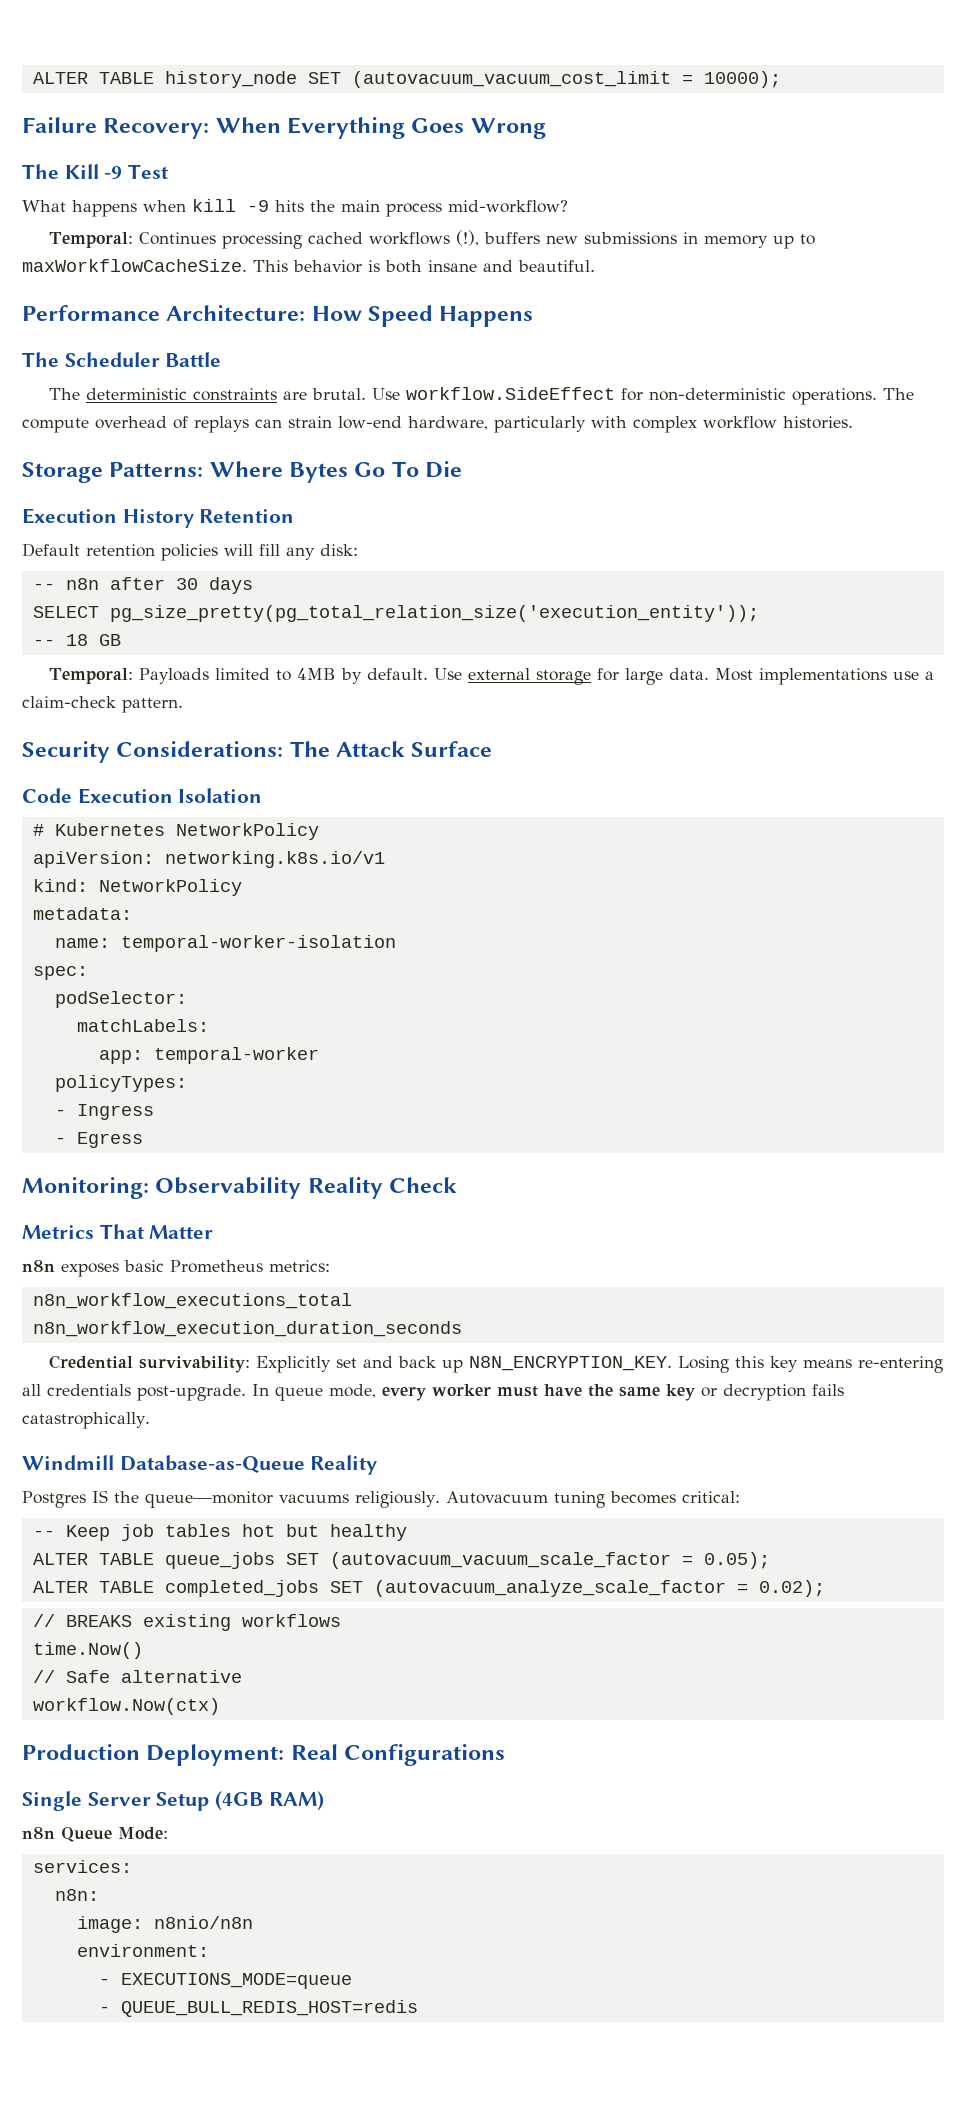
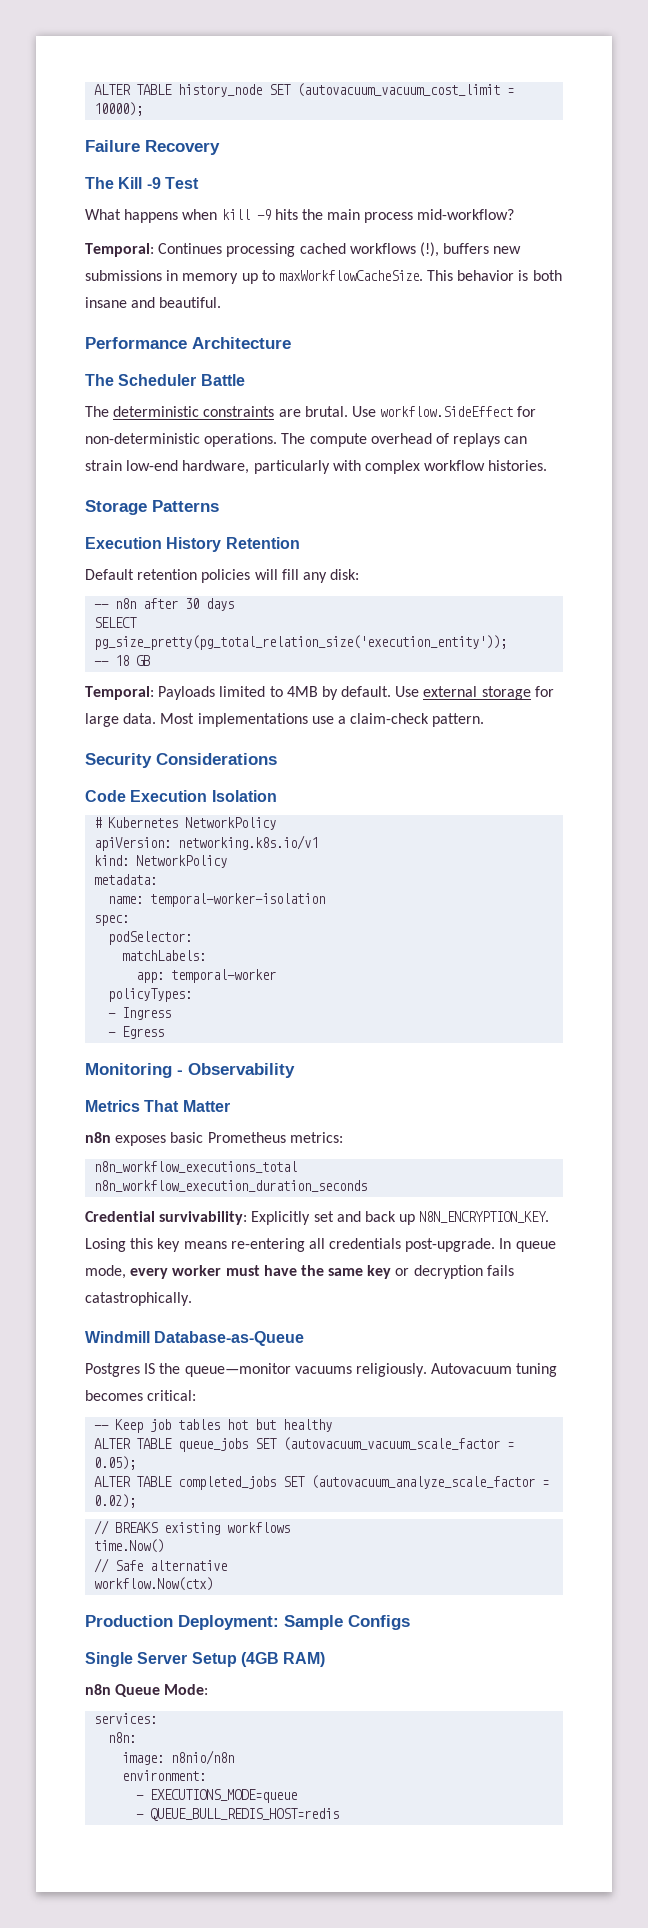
[103,117,546,139] Recovery: When Everything Goes Wrong -> [145,140,220,155] Recovery
[166,305,534,327] Architecture: How Speed Happens -> [192,337,291,349] Architecture
[109,461,463,483] Patterns: Where Bytes Go To Die -> [152,500,219,512] Patterns
[116,741,493,757] Considerations: The Attack Surface -> [156,753,277,765] Considerations
[22,1177,149,1199] Monitoring: -> [85,1063,183,1078] Monitoring -
[307,1177,458,1199] Reality Check -> (295, 1070) none
[310,1455,378,1475] Reality -> (305, 1338) none
[290,1744,506,1766] Real Configurations -> [284,1615,410,1630] Sample Configs

